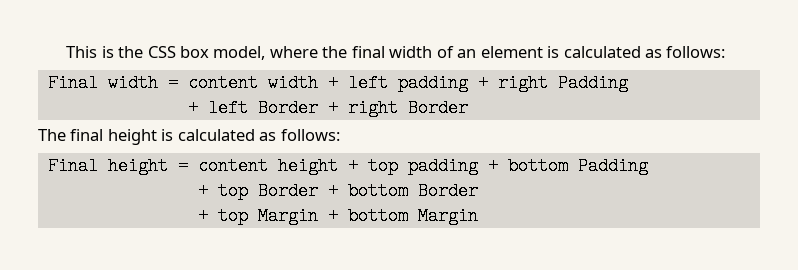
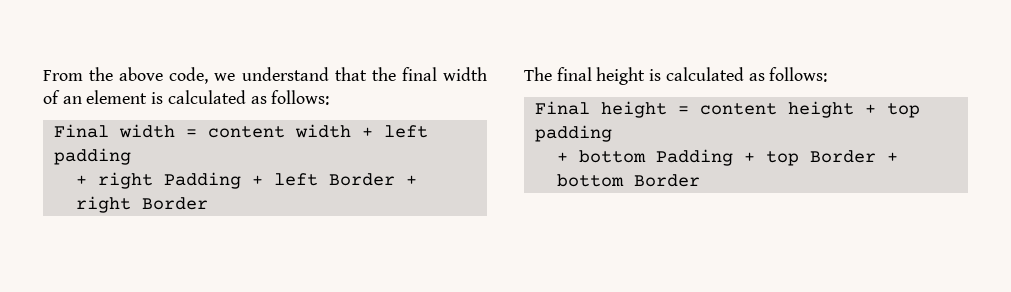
[66,46,318,60] This is the CSS box model, where -> [43,67,367,84] From the above code, we understand that
(468, 83) none -> (131, 156) //
(628, 83) // -> (241, 180) none
(478, 166) none -> (612, 133) //
(648, 166) // -> (733, 157) none
[197,207,478,225] // + top Margin + bottom Margin -> (700, 180) none

